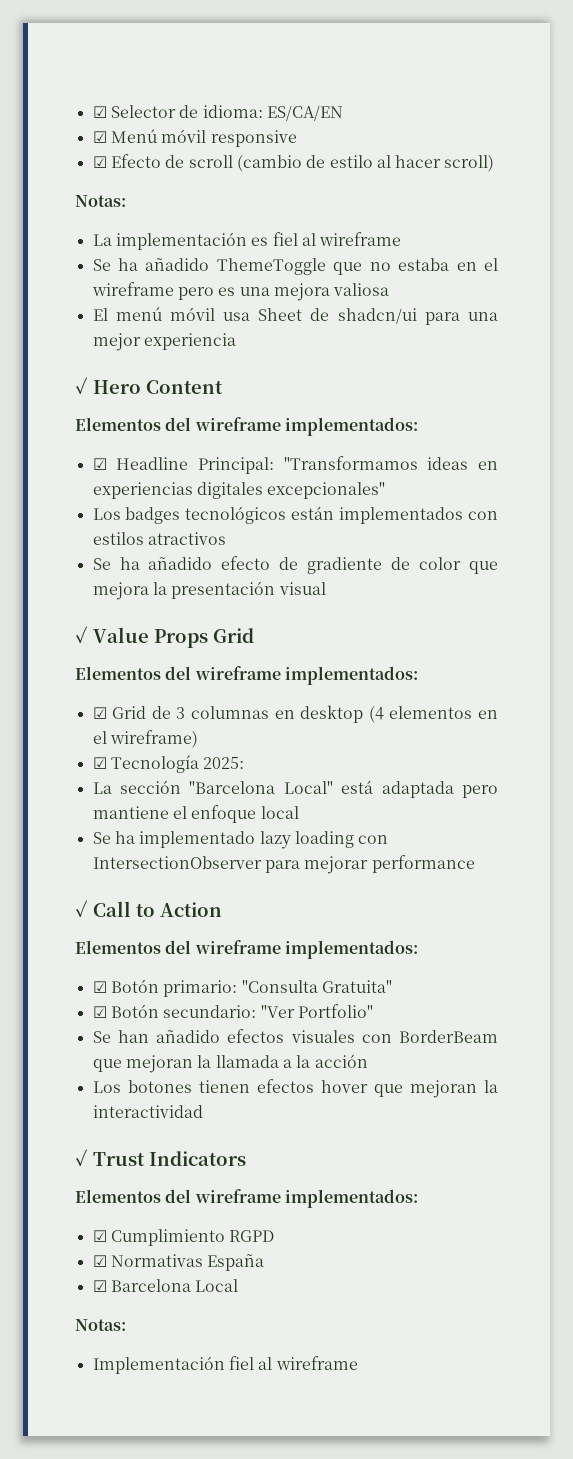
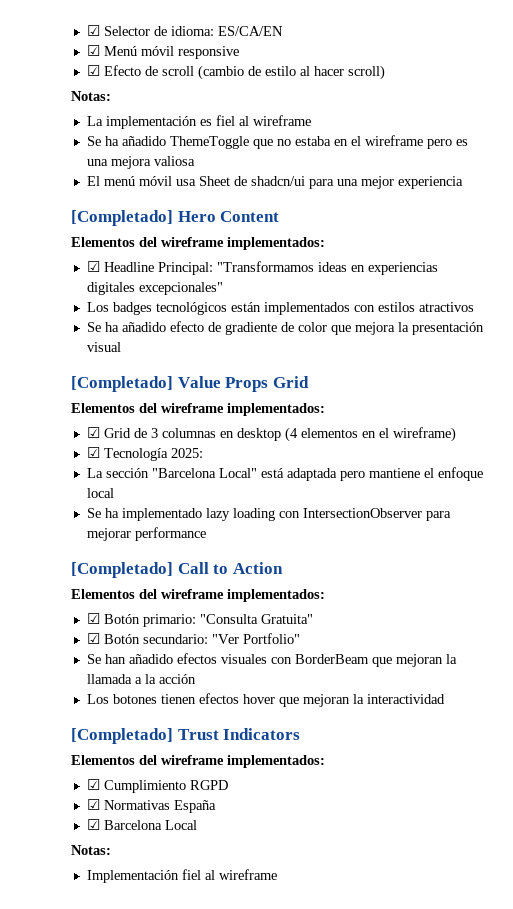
[75,377,88,394] ✓ -> [71,210,173,226] [Completado]
[75,626,88,643] ✓ -> [71,376,173,392] [Completado]
[75,900,88,917] ✓ -> [71,562,173,578] [Completado]
[75,1149,88,1166] ✓ -> [71,728,173,744] [Completado]

